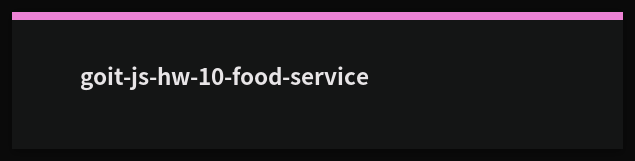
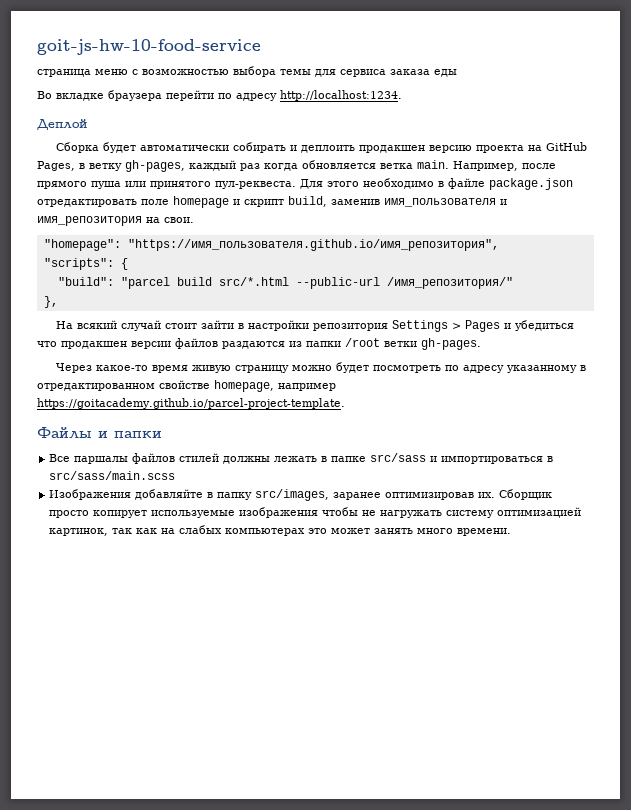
(369, 78) none -> [37,66,457,77] [37,90,402,101] [37,119,87,130] [55,142,587,153] [37,160,556,172] [37,178,573,190] [37,196,507,208] [37,216,194,226] [43,239,499,251] [43,258,128,270] [57,277,513,289] [43,296,58,308] [55,320,574,332] [37,338,481,350] [55,362,586,373] [37,380,336,392] [37,398,345,409] [37,427,162,439] [49,453,554,464] [49,471,176,480] [49,489,553,501] [49,507,582,518] [49,525,512,536] // страница меню с возможностью выбора темы для сервиса заказа еды // Во вкладке браузера перейти по адресу http://localhost:1234. // Деплой // Сборка будет автоматически собирать и деплоить продакшен версию проекта на GitHub Pages, в ветку gh-pages, каждый раз когда обновляется ветка main. Например, после прямого пуша или принятого пул-реквеста. Для этого необходимо в файле package.json отредактировать поле homepage и скрипт build, заменив имя_пользователя и имя_репозитория на свои. // "homepage": "https://имя_пользователя.github.io/имя_репозитория", // "scripts": { // "build": "parcel build src/*.html --public-url /имя_репозитория/" // }, // На всякий случай стоит зайти в настройки репозитория Settings > Pages и убедиться что продакшен версии файлов раздаются из папки /root ветки gh-pages. // Через какое-то время живую страницу можно будет посмотреть по адресу указанному в отредактированном свойстве homepage, например https://goitacademy.github.io/parcel-project-template. // Файлы и папки // Все паршалы файлов стилей должны лежать в папке src/sass и импортироваться в src/sass/main.scss // Изображения добавляйте в папку src/images, заранее оптимизировав их. Сборщик просто копирует используемые изображения чтобы не нагружать систему оптимизацией картинок, так как на слабых компьютерах это может занять много времени.

